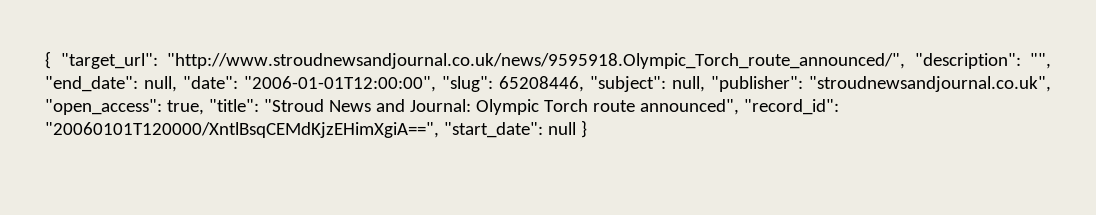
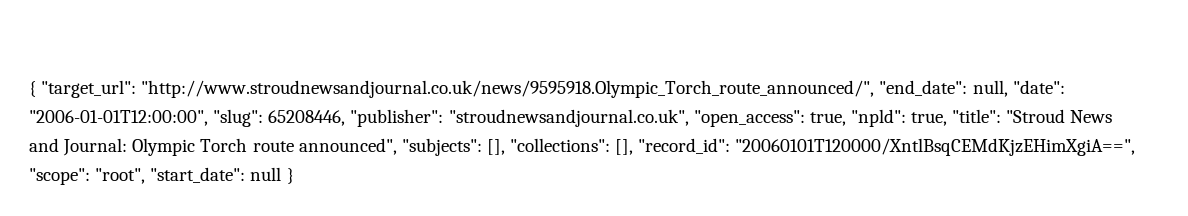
[914,53,1051,69] "description": "", -> (875, 89) none
[590,76,705,92] "subject": null, -> (346, 118) none
(204, 107) none -> [850,109,948,127] "npld": true,
[743,99,839,115] [45,122,439,138] "record_id": "20060101T120000/XntlBsqCEMdKjzEHimXgiA==", -> [401,138,1136,156] [29,168,146,185] "subjects": [], "collections": [], "record_id": "20060101T120000/XntlBsqCEMdKjzEHimXgiA==", "scope": "root",

